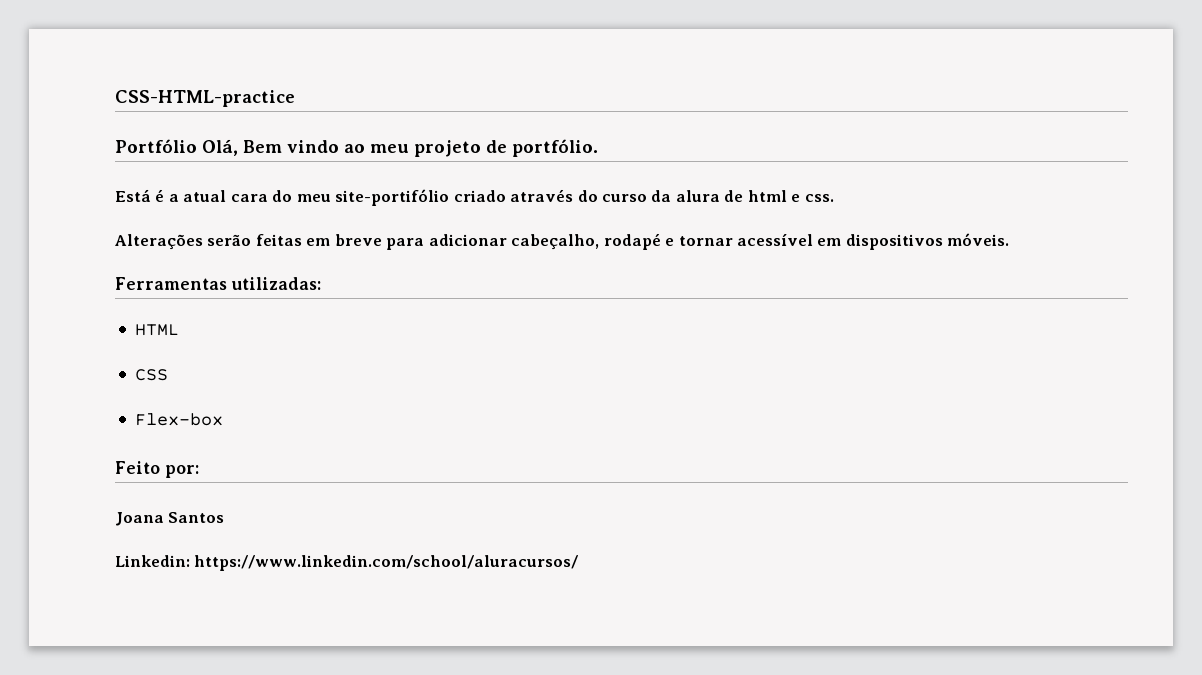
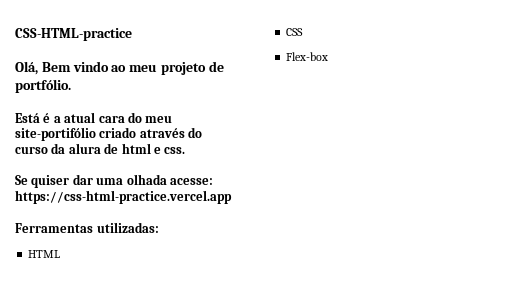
[115,139,197,153] Portfólio -> (132, 34) none
[115,233,1010,250] Alterações serão feitas em breve para adicionar cabeçalho, rodapé e tornar acessível em dispositivos móveis. -> [15,174,213,188] [15,190,232,204] Se quiser dar uma olhada acesse: https://css-html-practice.vercel.app
[115,461,199,478] [115,512,225,526] [115,555,579,571] // Feito por: // Joana Santos // Linkedin: https://www.linkedin.com/school/aluracursos/ -> (329, 56) none

